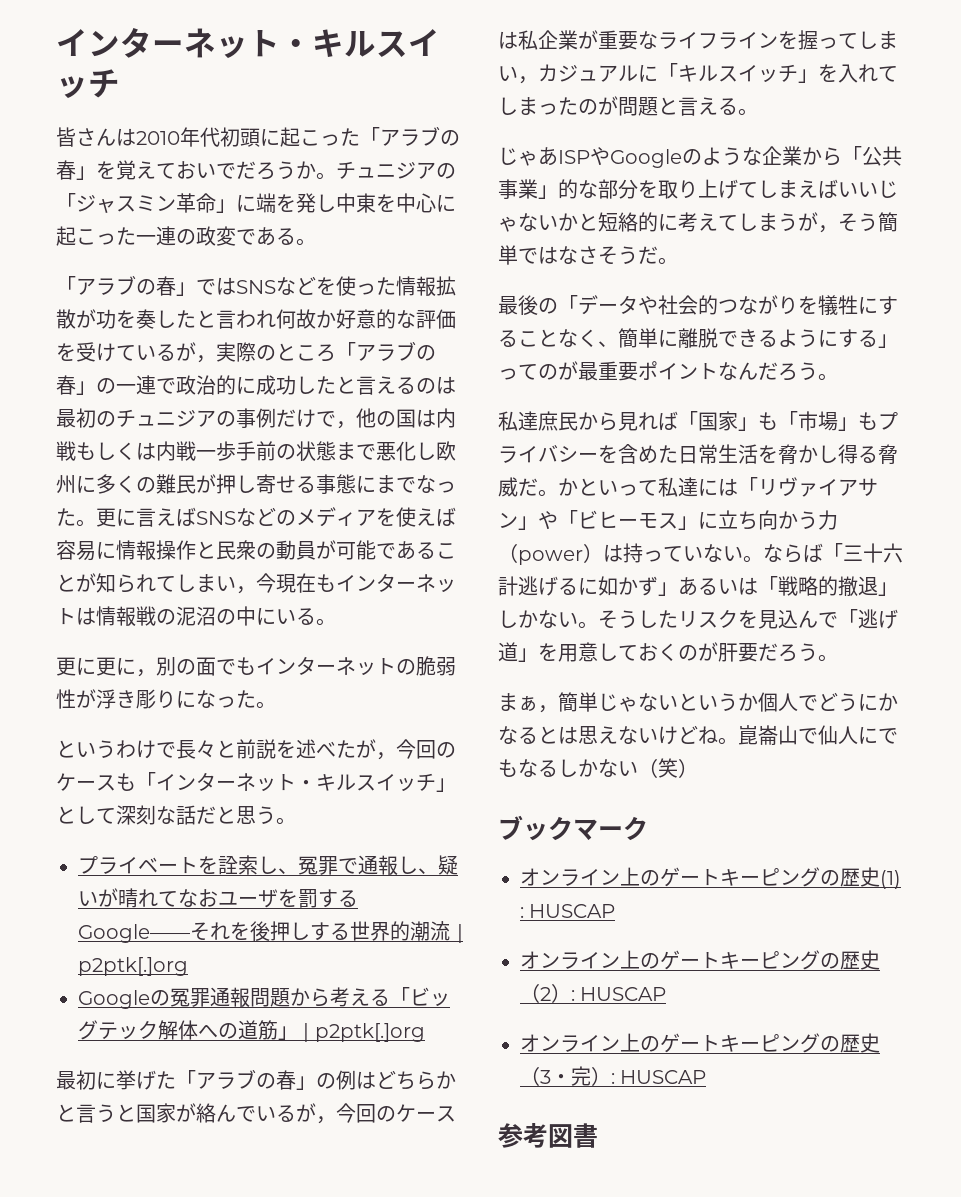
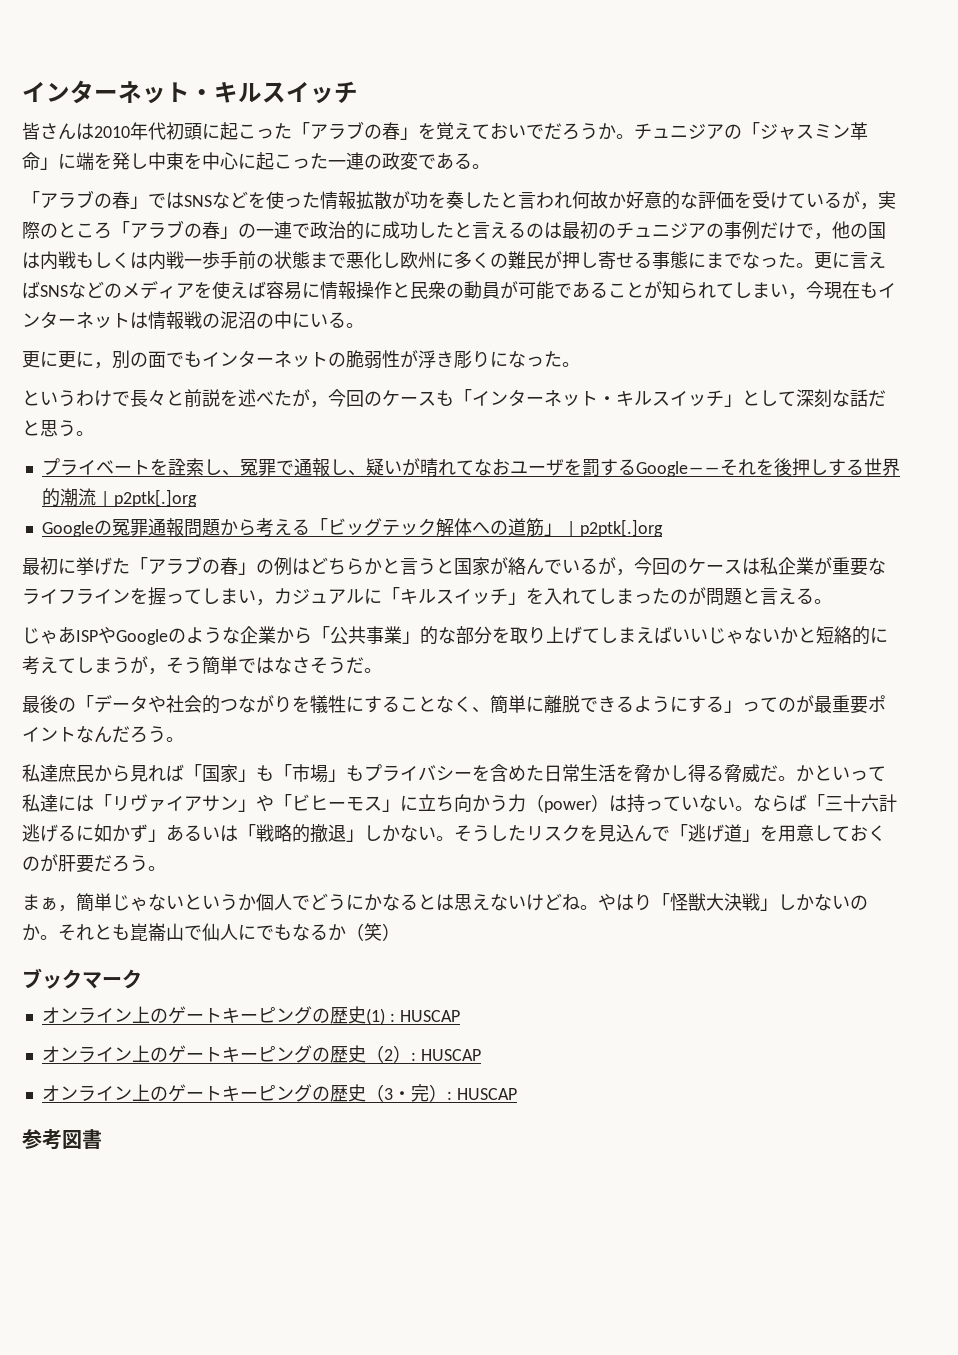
(738, 741) none -> [598,893,868,911] [22,924,130,941] やはり「怪獣大決戦」しかないのか。それとも
[558,759,638,777] しかない -> [328,924,346,941] か

